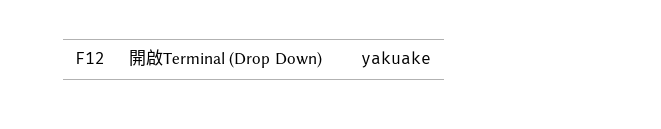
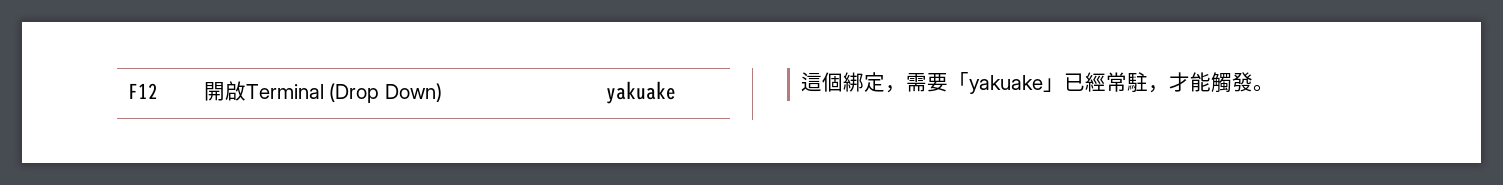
(431, 59) none -> [801,72,1275,94] // 這個綁定，需要「yakuake」已經常駐，才能觸發。

